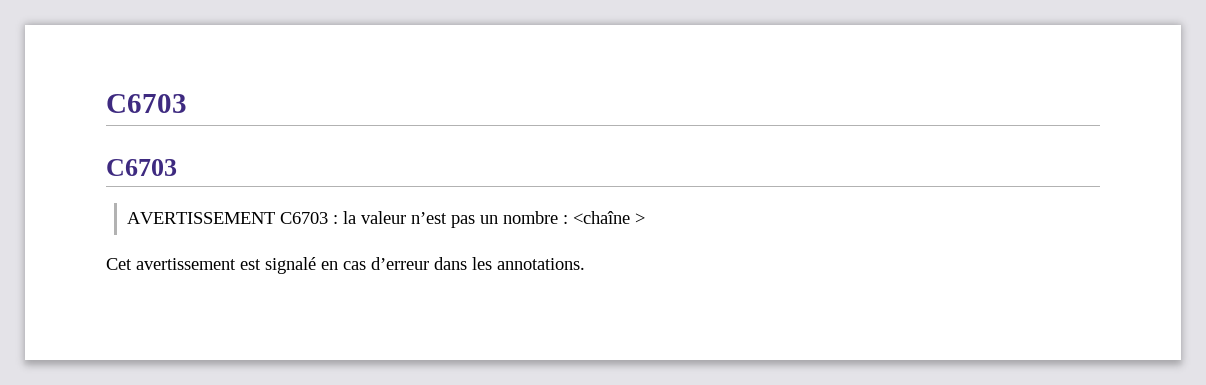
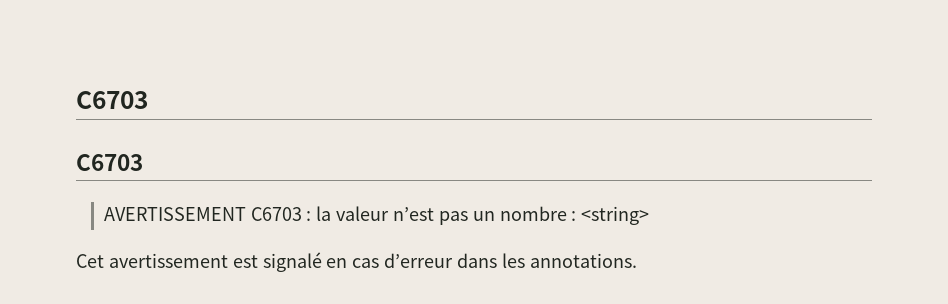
[573,211,646,224] <chaîne > -> [581,206,650,225] <string>

